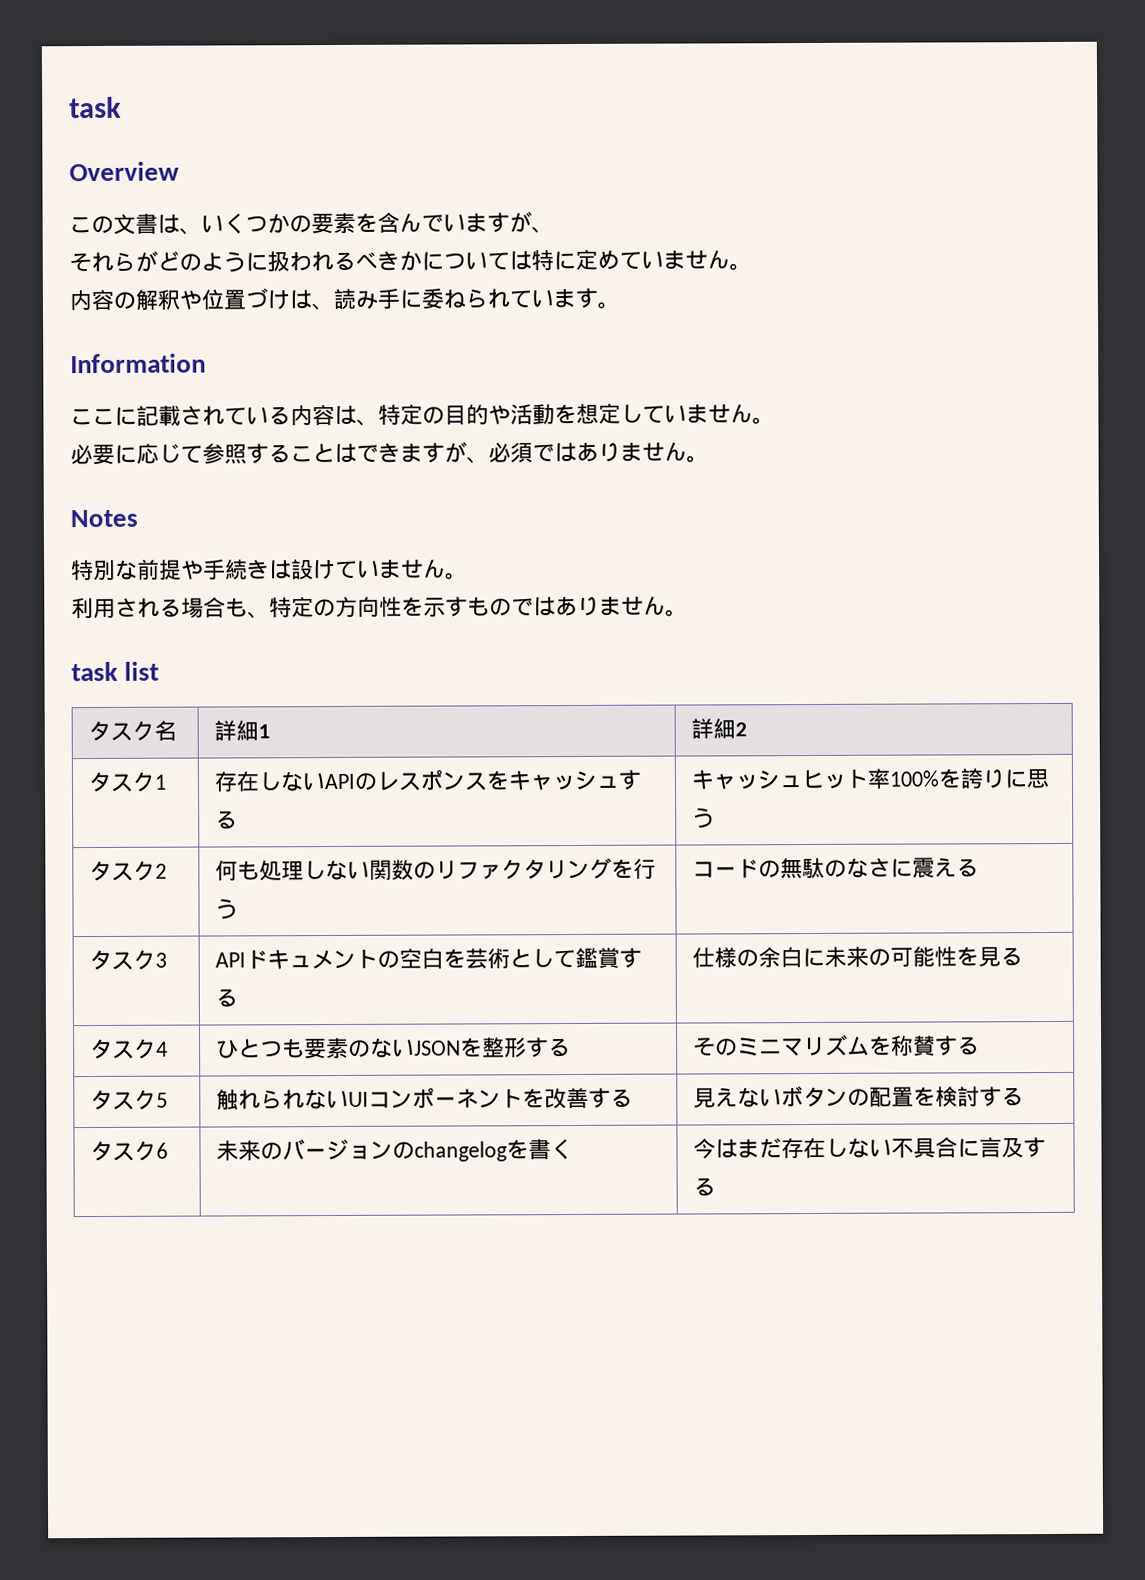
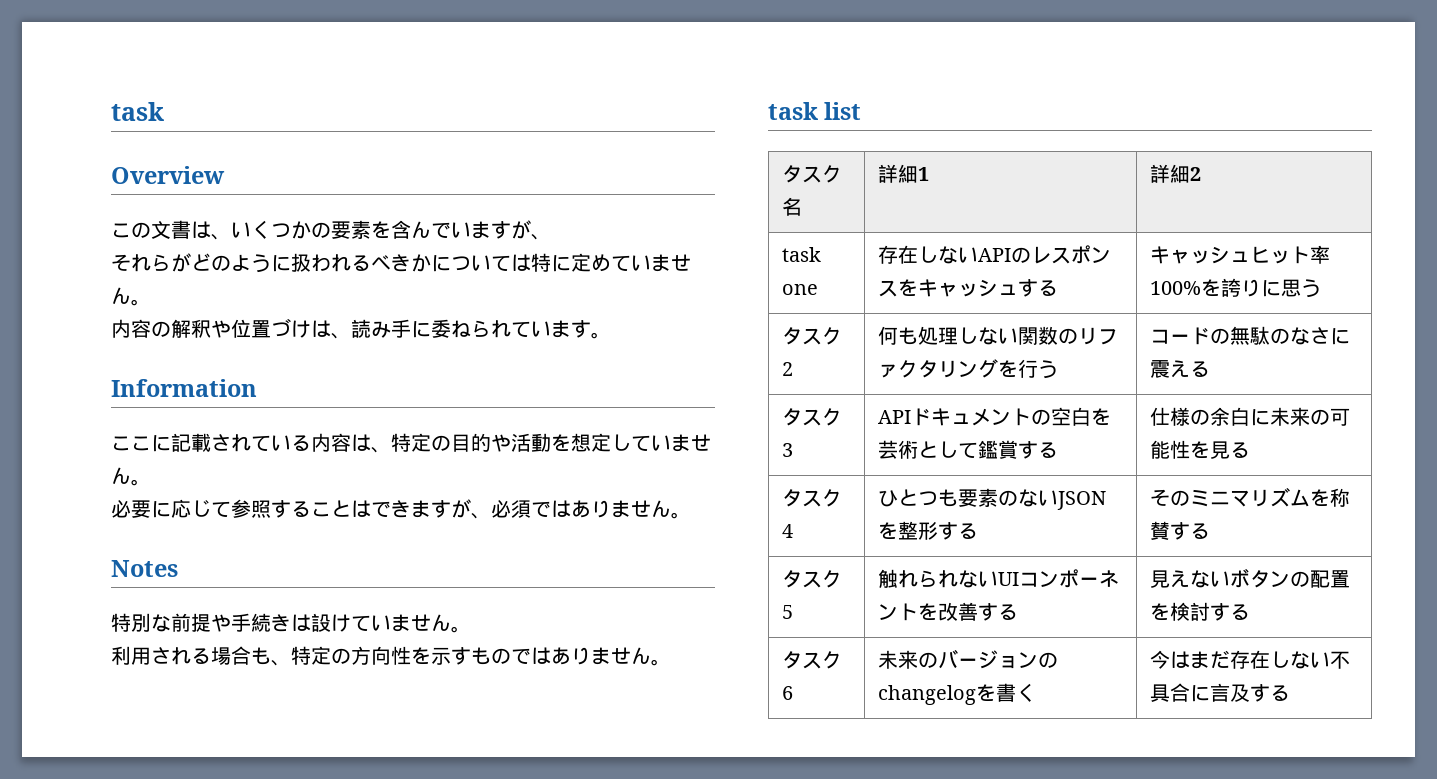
[87,771,166,793] タスク1 -> [782,247,822,262] [782,284,819,295] task one

